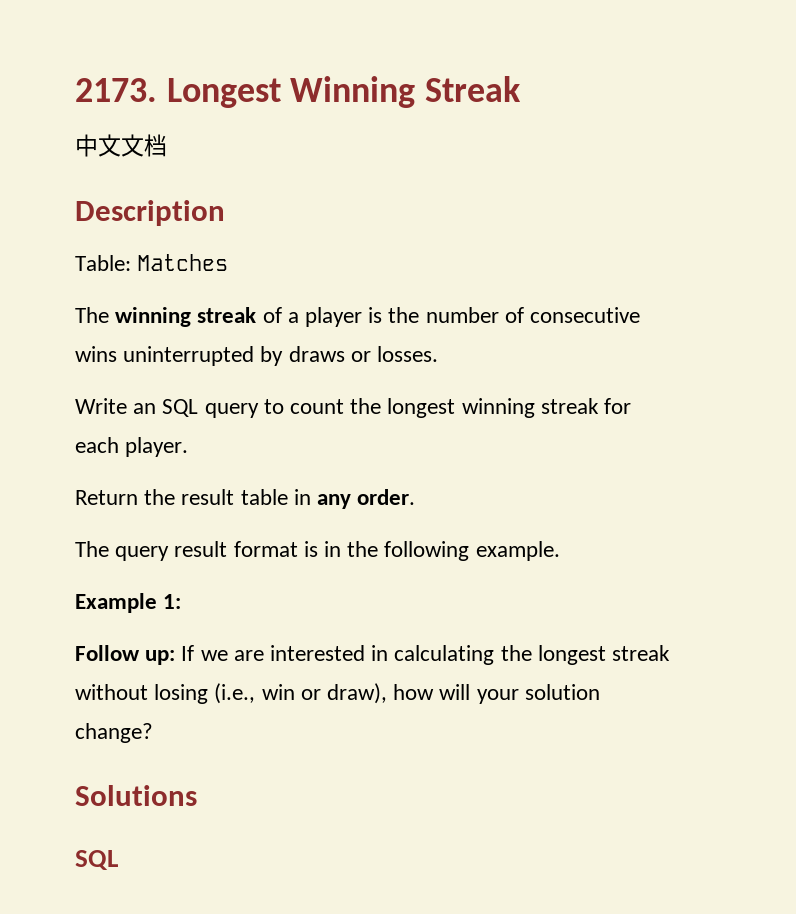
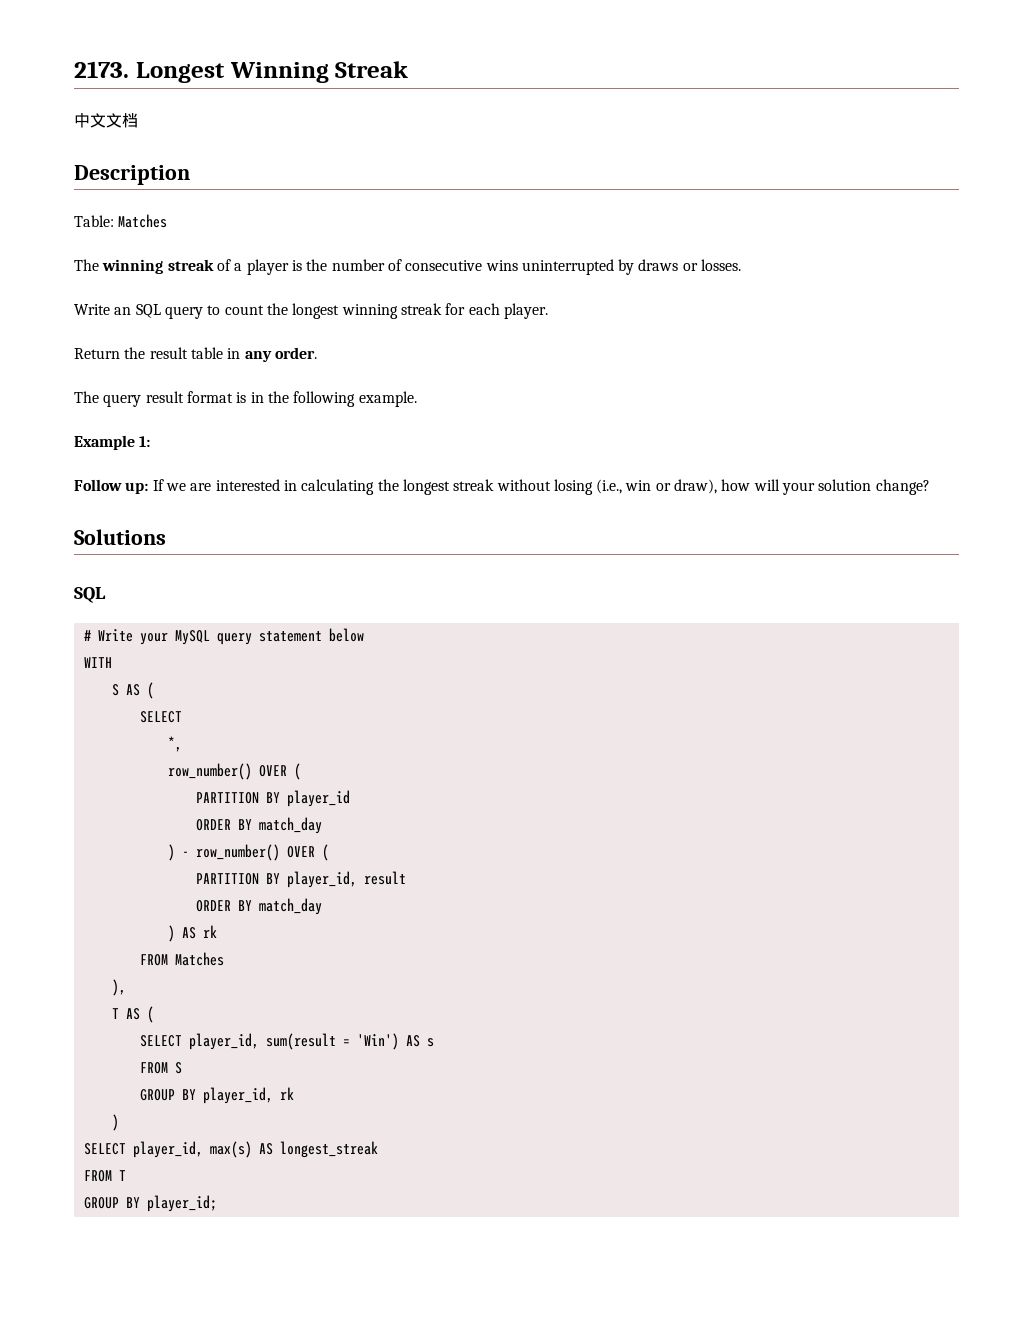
(118, 860) none -> [83,628,364,645] [83,657,112,668] [111,682,154,699] [139,711,182,723] [167,736,182,752] [167,763,301,780] [195,790,350,807] [195,817,322,834] [167,844,329,861] [195,871,406,888] [195,898,322,915] [167,925,217,942] [139,952,224,966] [111,979,126,996] [111,1006,154,1023] [139,1033,434,1050] [139,1062,182,1074] [139,1087,294,1104] [111,1114,119,1131] [83,1141,378,1158] [83,1170,126,1182] [83,1195,217,1212] // # Write your MySQL query statement below // WITH // S AS ( // SELECT // *, // row_number() OVER ( // PARTITION BY player_id // ORDER BY match_day // ) - row_number() OVER ( // PARTITION BY player_id, result // ORDER BY match_day // ) AS rk // FROM Matches // ), // T AS ( // SELECT player_id, sum(result = 'Win') AS s // FROM S // GROUP BY player_id, rk // ) // SELECT player_id, max(s) AS longest_streak // FROM T // GROUP BY player_id;

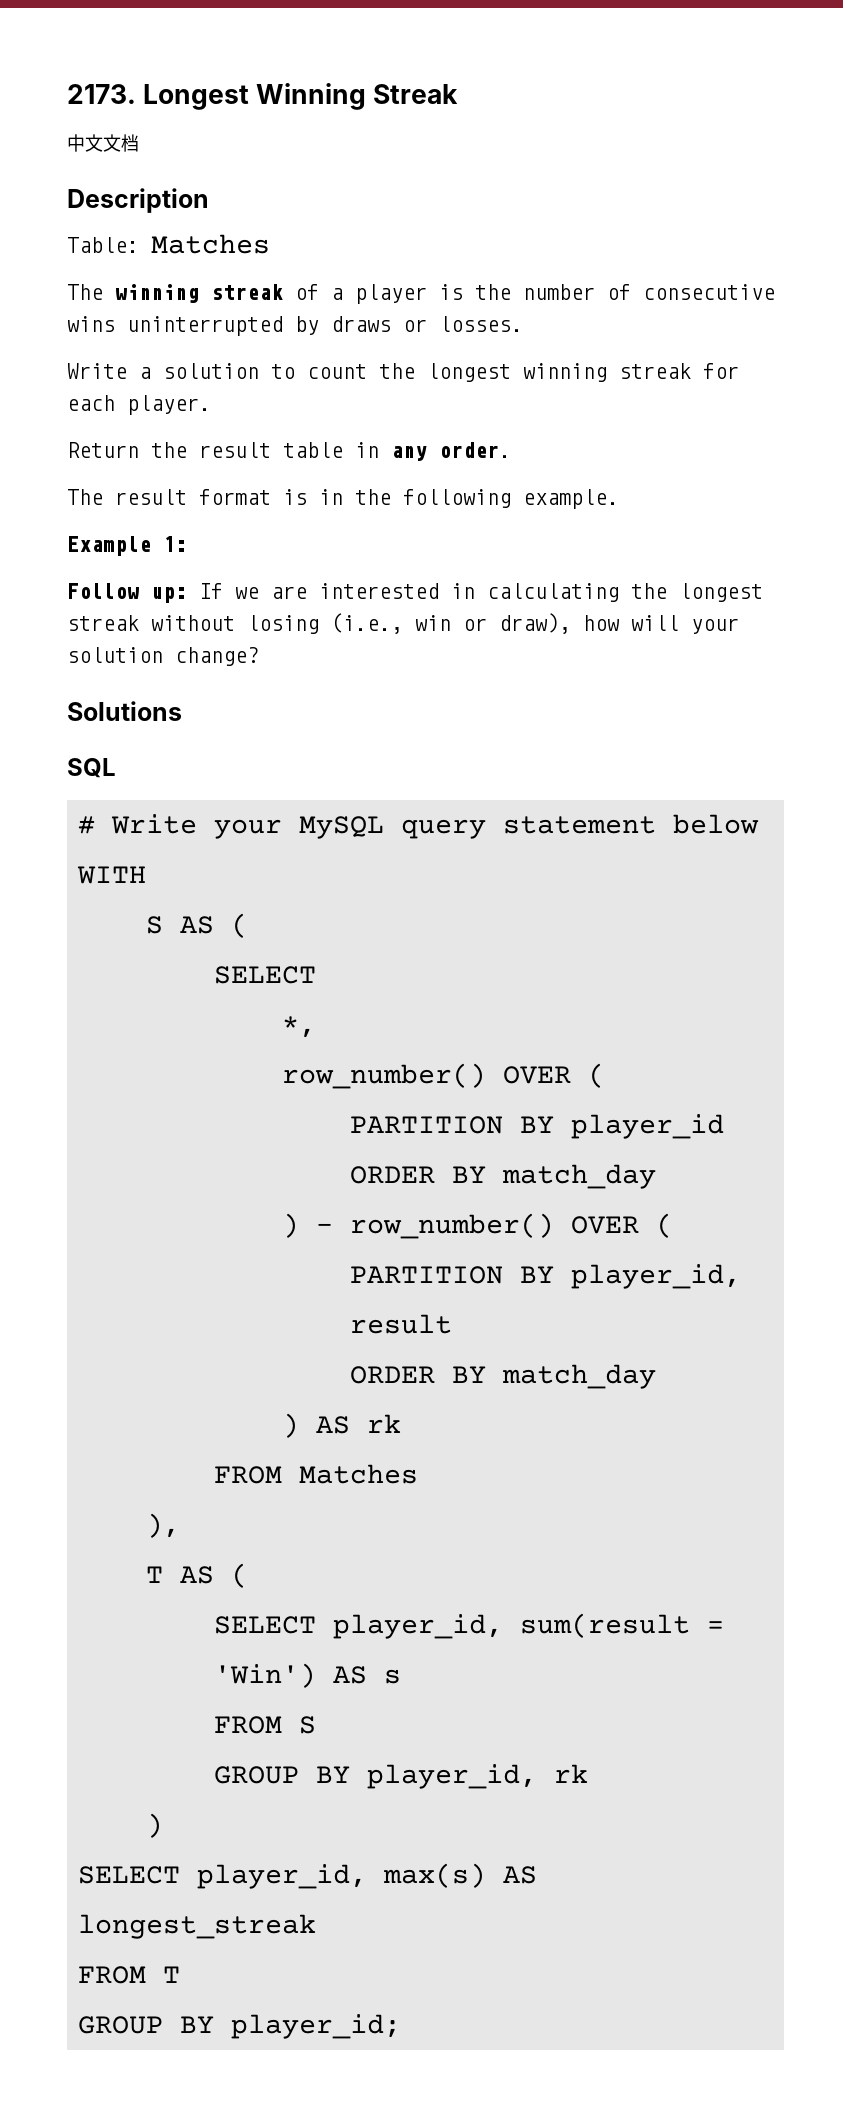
[114,304,203,319] an SQL query -> [139,363,259,379] a solution
[103,394,142,407] query -> (103, 497) none

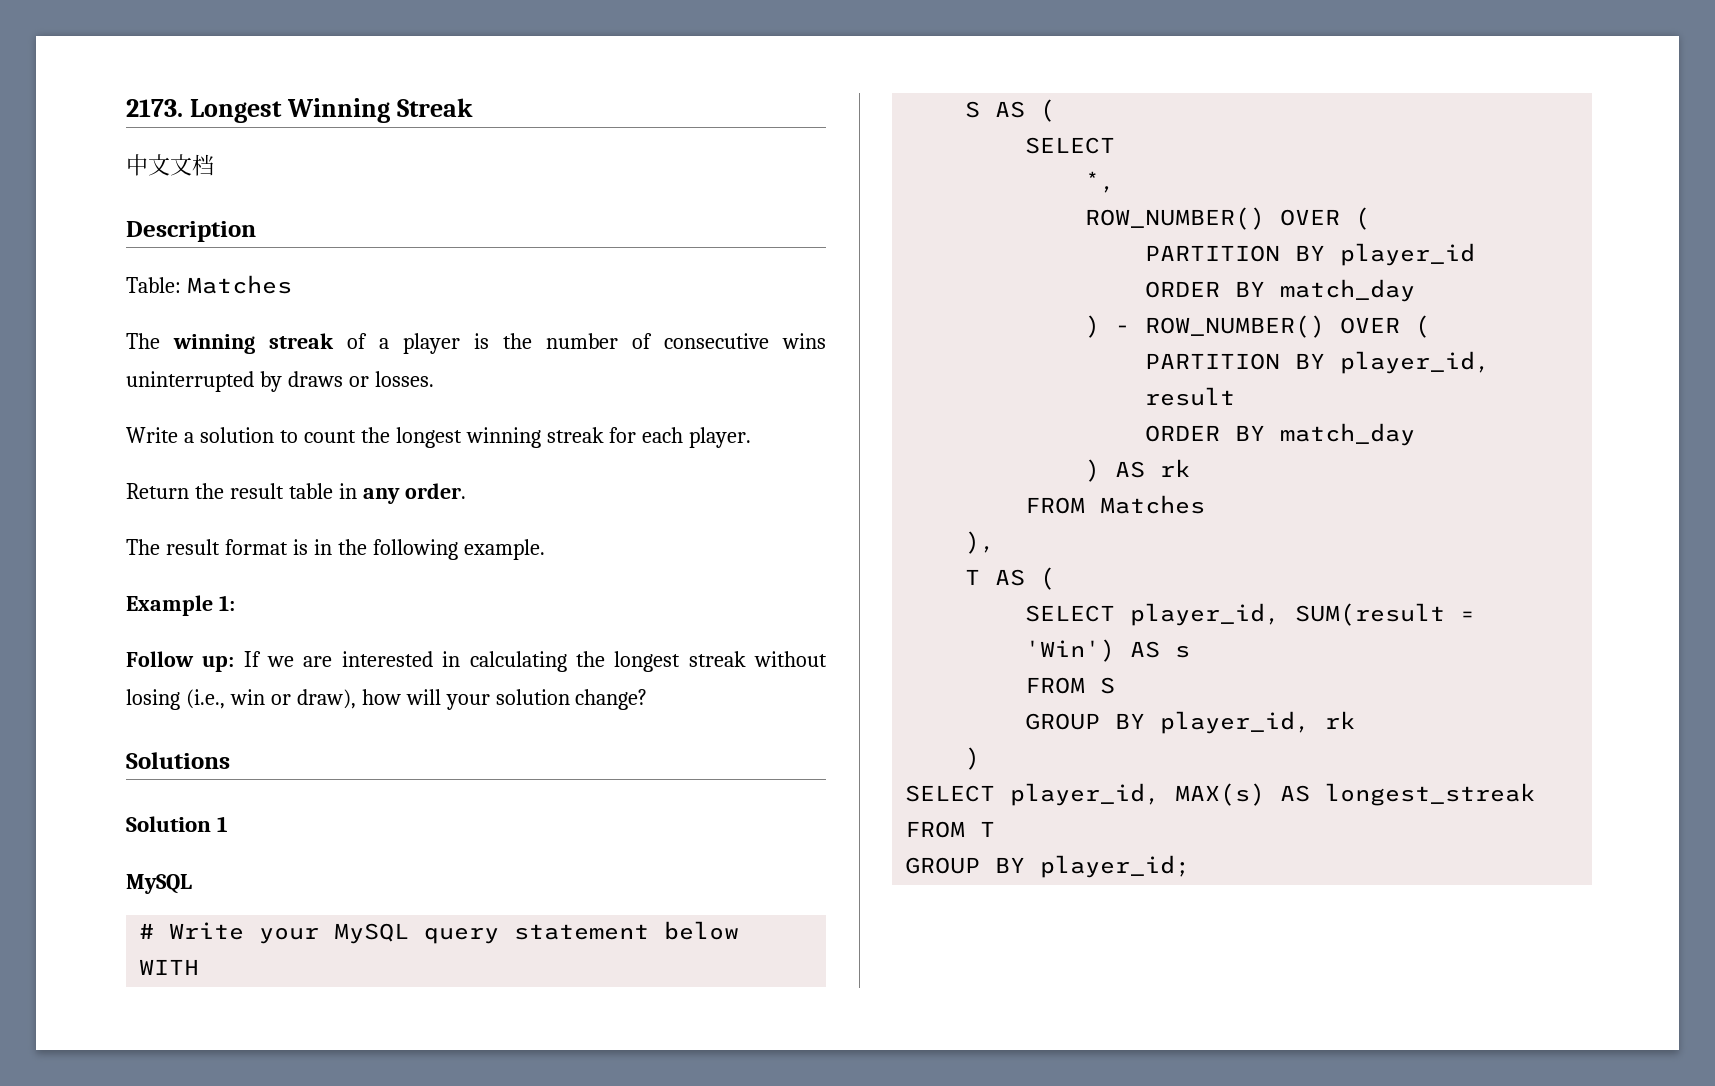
[67,758,116,778] SQL -> [126,816,229,832] [126,874,192,894] Solution 1 // MySQL
[281,1063,486,1089] row_number() -> [1085,207,1266,230] ROW_NUMBER()
[349,1213,554,1239] row_number() -> [1145,315,1326,338] ROW_NUMBER()
[519,1613,690,1638] sum(result -> [1295,603,1446,626] SUM(result
[382,1863,486,1888] max(s) -> [1175,783,1266,806] MAX(s)

